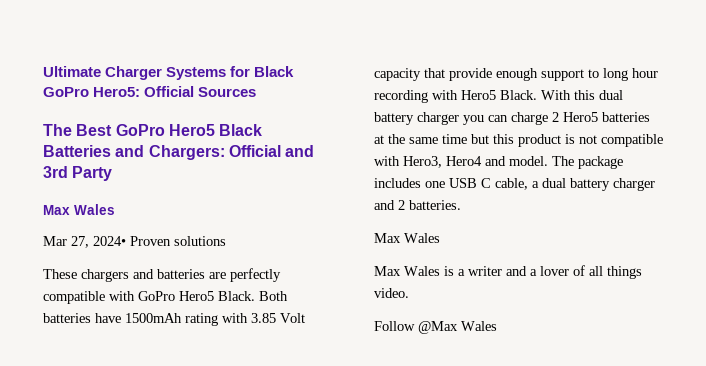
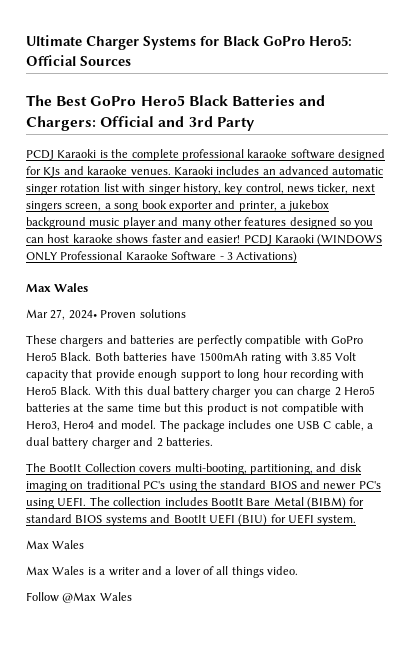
(113, 173) none -> [26,149,385,161] [26,166,384,177] [26,183,375,195] [26,200,330,212] [26,217,374,229] [26,234,383,246] [26,251,298,263] // PCDJ Karaoki is the complete professional karaoke software designed for KJs and karaoke venues. Karaoki includes an advanced automatic singer rotation list with singer history, key control, news ticker, next singers screen, a song book exporter and printer, a jukebox background music player and many other features designed so you can host karaoke shows faster and easier! PCDJ Karaoki (WINDOWS ONLY Professional Karaoke Software - 3 Activations)
(461, 205) none -> [26,463,362,475] [26,480,381,492] [26,497,365,509] [26,514,357,526] // The BootIt Collection covers multi-booting, partitioning, and disk imaging on traditional PC's using the standard BIOS and newer PC's using UEFI. The collection includes BootIt Bare Metal (BIBM) for standard BIOS systems and BootIt UEFI (BIU) for UEFI system.

